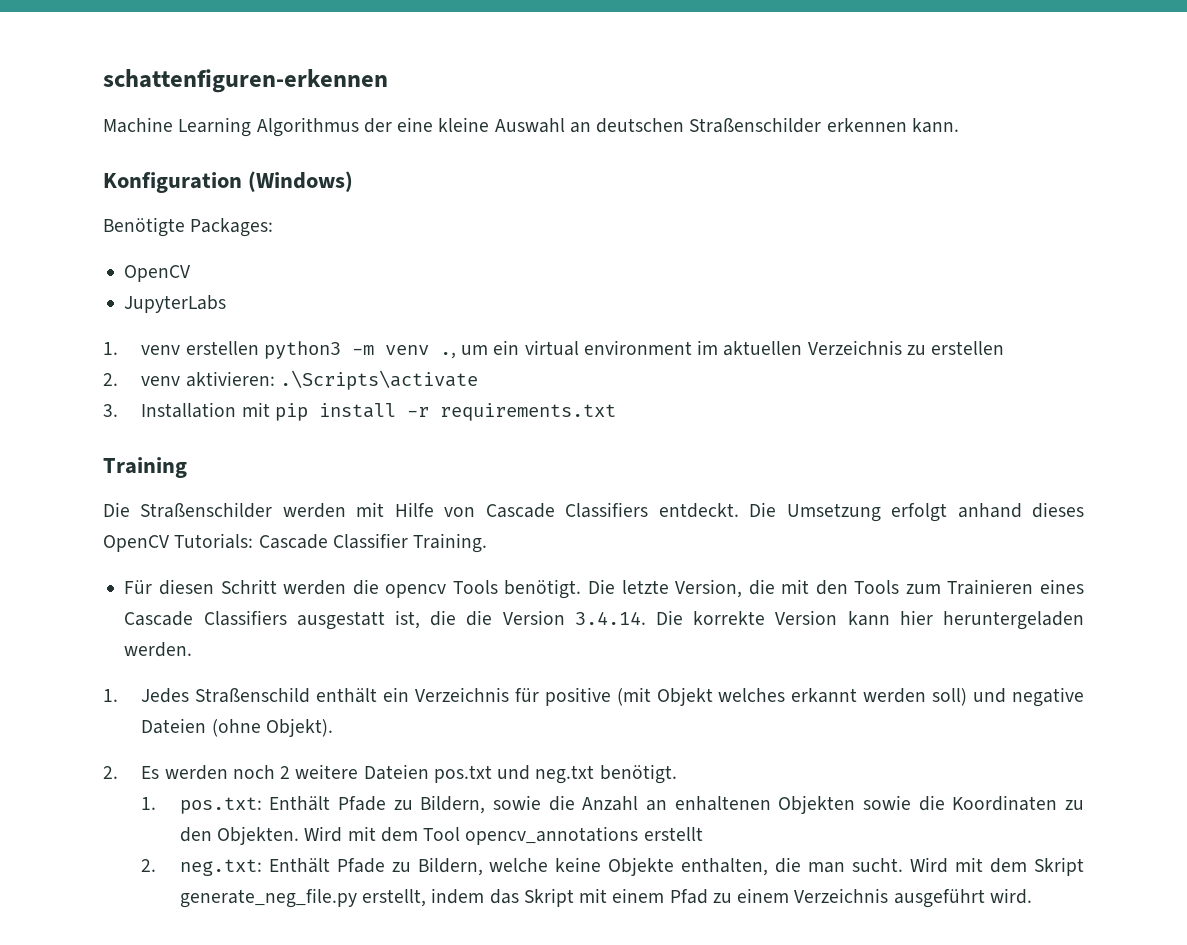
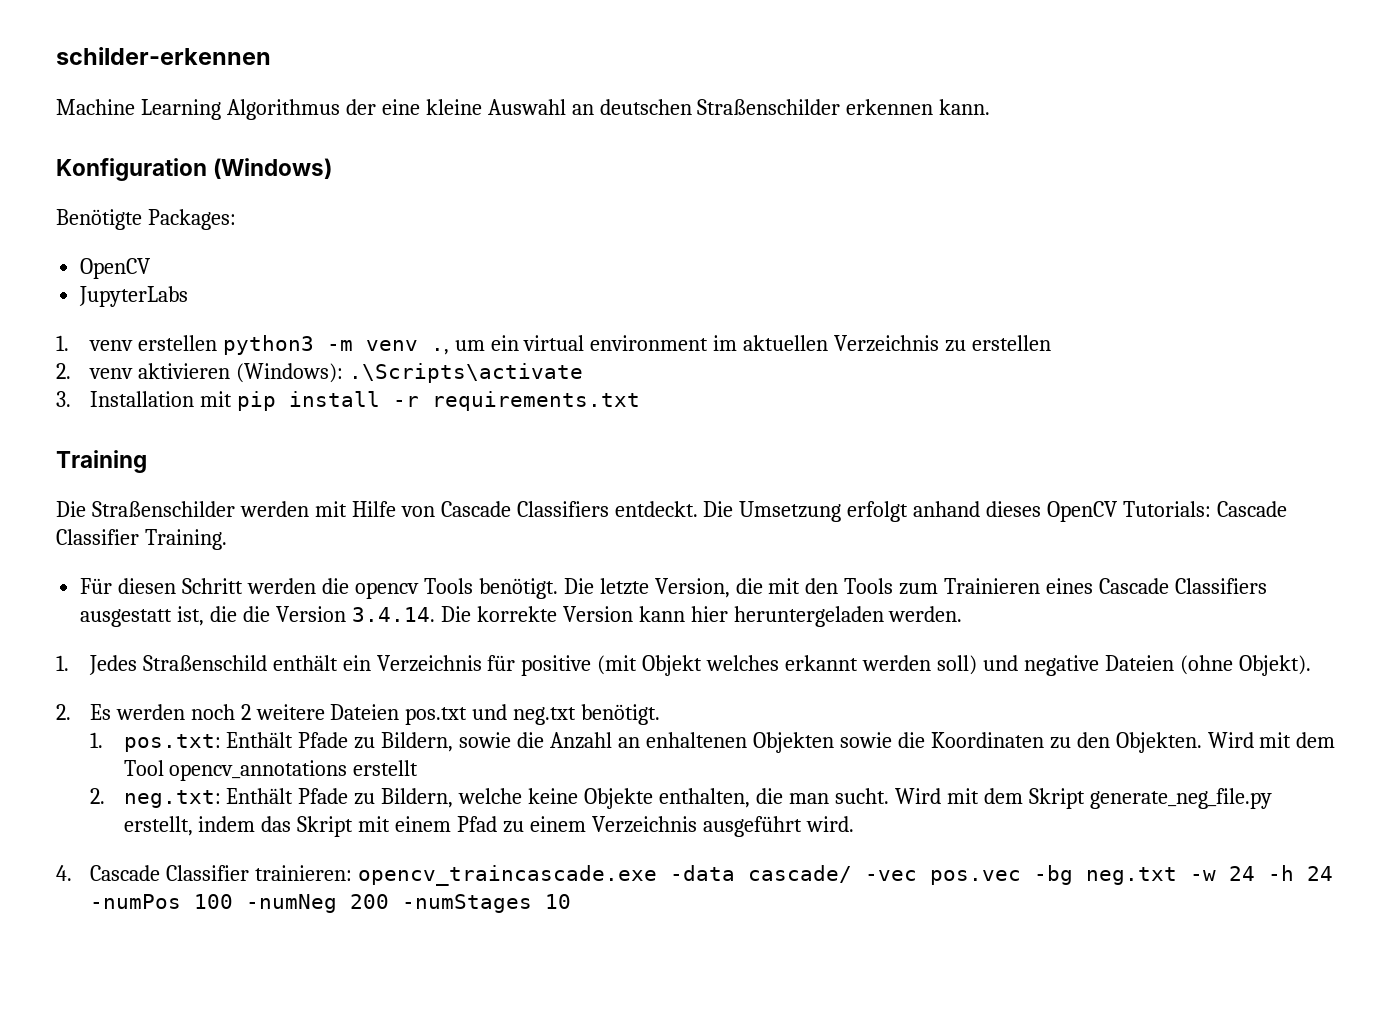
[103,69,388,93] schattenfiguren-erkennen -> [56,47,271,65] schilder-erkennen
[185,371,275,387] aktivieren: -> [137,363,343,383] aktivieren (Windows):
(1032, 896) none -> [56,865,1333,886] [89,894,571,913] // 4. Cascade Classifier trainieren: opencv_traincascade.exe -data cascade/ -vec pos.vec -bg neg.txt -w 24 -h 24 -numPos 100 -numNeg 200 -numStages 10

